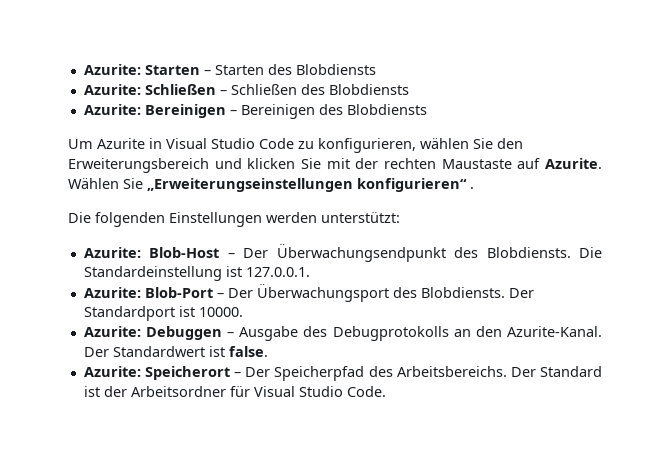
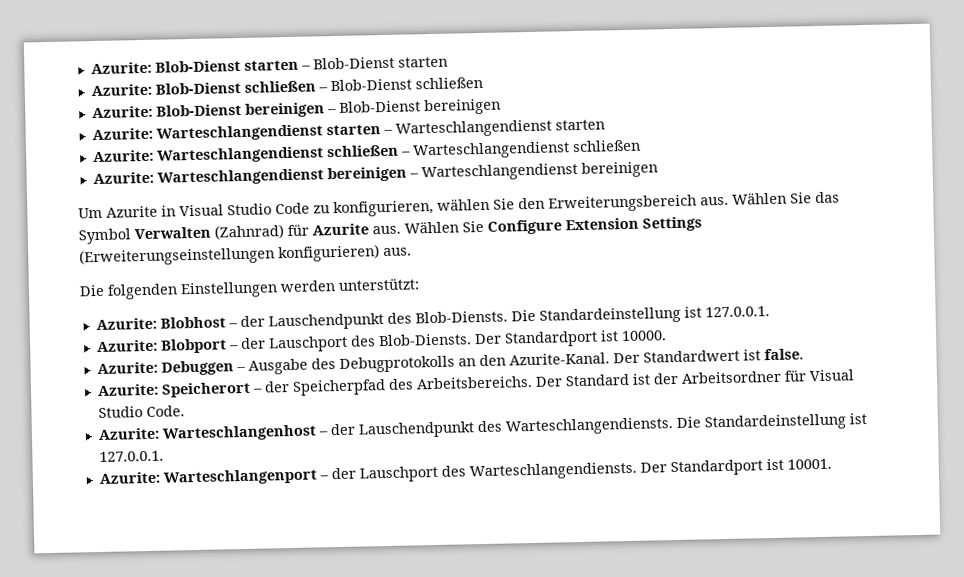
[83,64,376,75] [83,84,409,95] [83,104,427,119] Azurite: Starten – Starten des Blobdiensts // Azurite: Schließen – Schließen des Blobdiensts // Azurite: Bereinigen – Bereinigen des Blobdiensts -> [90,56,448,75] [90,76,483,97] [91,98,501,119] [91,119,605,142] [92,139,641,164] [92,161,658,186] Azurite: Blob-Dienst starten – Blob-Dienst starten // Azurite: Blob-Dienst schließen – Blob-Dienst schließen // Azurite: Blob-Dienst bereinigen – Blob-Dienst bereinigen // Azurite: Warteschlangendienst starten – Warteschlangendienst starten // Azurite: Warteschlangendienst schließen – Warteschlangendienst schließen // Azurite: Warteschlangendienst bereinigen – Warteschlangendienst bereinigen
[214,158,602,169] [68,178,474,192] und klicken Sie mit der rechten Maustaste auf Azurite. Wählen Sie „Erweiterungseinstellungen konfigurieren“ . -> [700,191,840,206] [78,216,702,245] [79,244,412,267] aus. Wählen Sie das Symbol Verwalten (Zahnrad) für Azurite aus. Wählen Sie Configure Extension Settings (Erweiterungseinstellungen konfigurieren) aus.
[149,244,602,262] [83,266,310,281] [83,284,505,302] Blob-Host – Der Überwachungsendpunkt des Blobdiensts. Die Standardeinstellung ist 127.0.0.1. // Azurite: Blob-Port – Der Überwachungsport des Blobdiensts. -> [159,306,770,331] [96,333,472,354] Blobhost – der Lauschendpunkt des Blob-Diensts. Die Standardeinstellung ist 127.0.0.1. // Azurite: Blobport – der Lauschport des Blob-Diensts.
[245,367,271,377] Der -> [263,381,290,393] der
(386, 391) none -> [97,413,867,442] [98,450,164,463] [98,458,832,486] // Azurite: Warteschlangenhost – der Lauschendpunkt des Warteschlangendiensts. Die Standardeinstellung ist 127.0.0.1. // Azurite: Warteschlangenport – der Lauschport des Warteschlangendiensts. Der Standardport ist 10001.

